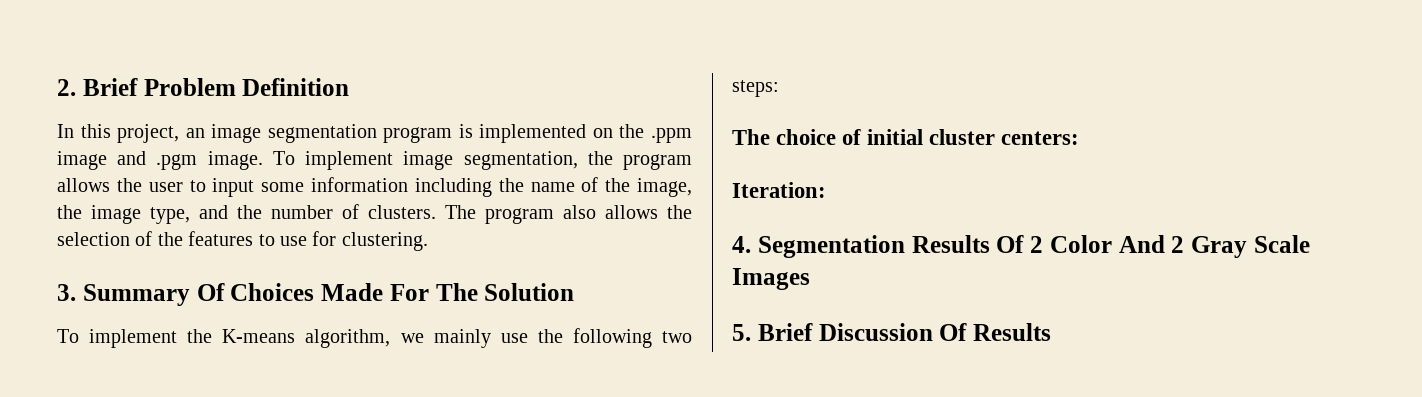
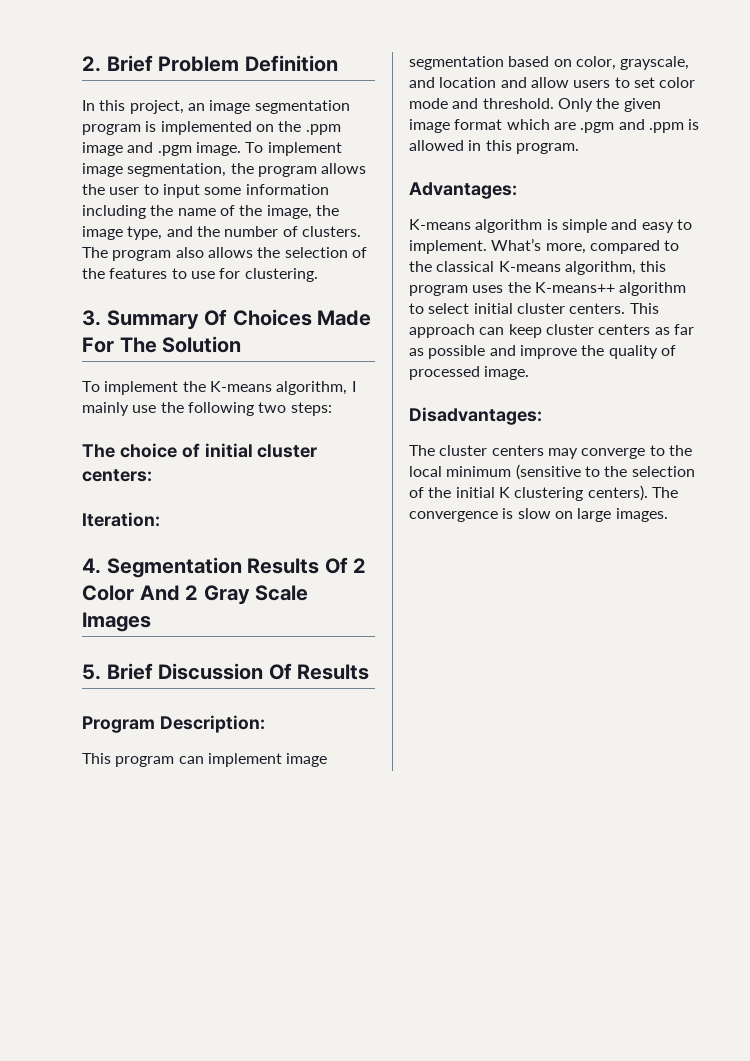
[400,333,424,343] we -> [351,381,356,392] I
(1051, 332) none -> [82,715,265,733] [82,753,328,767] [409,56,690,70] [409,77,696,88] [409,98,661,112] [409,119,700,133] [409,140,579,154] [409,182,517,199] [409,219,692,233] [409,238,680,254] [409,261,667,275] [409,282,687,296] [409,303,659,314] [409,324,694,338] [409,345,676,359] [409,366,530,380] [409,407,542,425] [409,445,692,459] [409,464,695,480] [409,485,678,501] [409,508,668,522] // Program Description: // This program can implement image segmentation based on color, grayscale, and location and allow users to set color mode and threshold. Only the given image format which are .pgm and .ppm is allowed in this program. // Advantages: // K-means algorithm is simple and easy to implement. What’s more, compared to the classical K-means algorithm, this program uses the K-means++ algorithm to select initial cluster centers. This approach can keep cluster centers as far as possible and improve the quality of processed image. // Disadvantages: // The cluster centers may converge to the local minimum (sensitive to the selection of the initial K clustering centers). The convergence is slow on large images.

